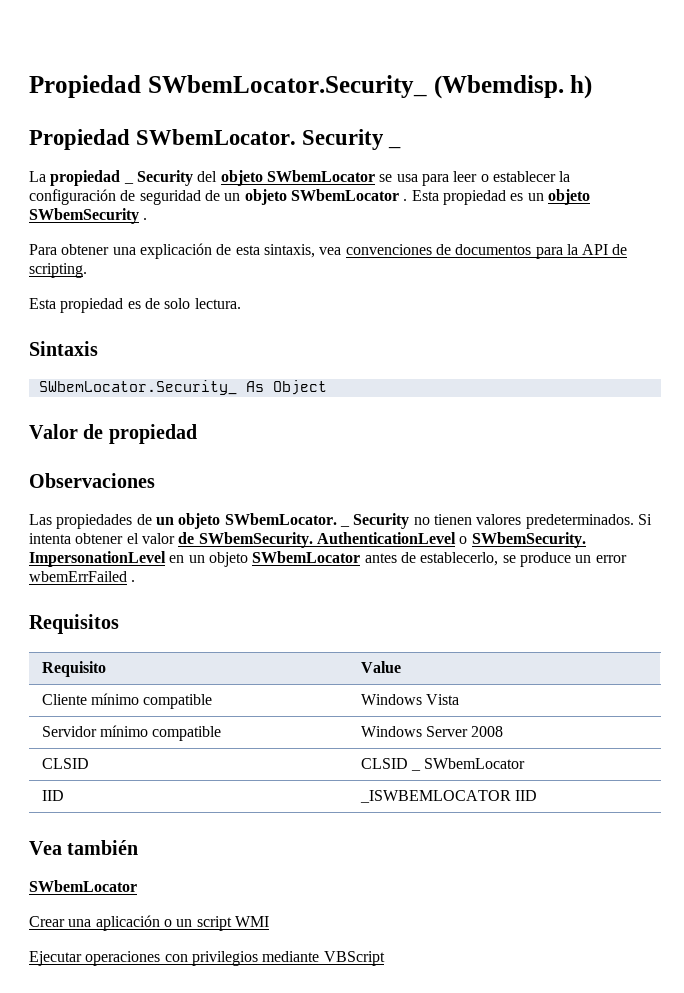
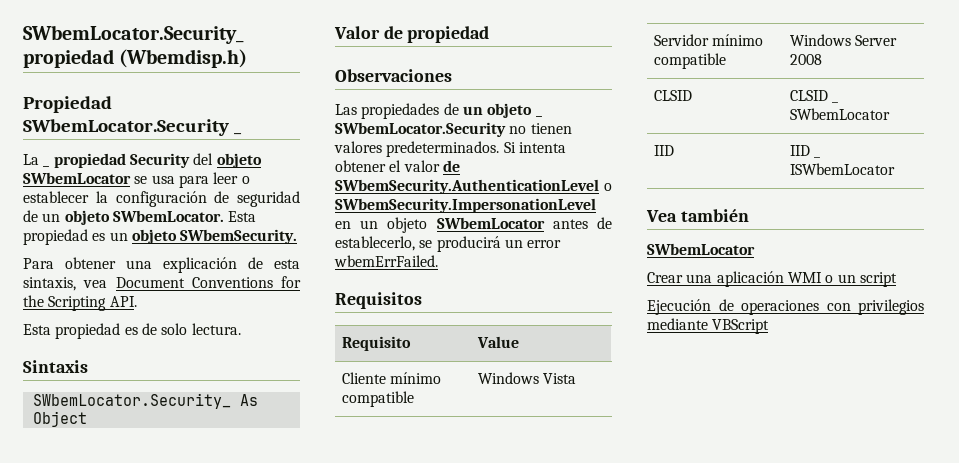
[29,75,593,99] [29,129,385,150] Propiedad SWbemLocator.Security_ (Wbemdisp. h) // Propiedad SWbemLocator. Security -> [23,25,244,44] [23,49,248,68] [23,96,112,113] [23,119,229,136] SWbemLocator.Security_ propiedad (Wbemdisp.h) // Propiedad SWbemLocator.Security
[50,170,134,186] propiedad _ -> [43,153,126,168] _ propiedad
[290,189,408,201] SWbemLocator . -> [112,210,224,222] SWbemLocator.
[29,208,148,224] SWbemSecurity . -> [180,229,298,244] SWbemSecurity.
[345,244,628,259] [29,263,87,278] convenciones de documentos para la API de scripting. -> [115,276,301,288] [23,295,137,311] Document Conventions for the Scripting API.
[224,513,337,525] [339,513,410,529] SWbemLocator. _ Security -> [535,115,542,117] [335,122,506,137] _ SWbemLocator.Security
[198,532,586,548] [29,551,166,567] SWbemSecurity. AuthenticationLevel o SWbemSecurity. ImpersonationLevel -> [335,179,612,194] [335,198,596,213] SWbemSecurity.AuthenticationLevel o SWbemSecurity.ImpersonationLevel
[519,552,571,567] produce -> [436,236,501,252] producirá
[29,571,136,582] wbemErrFailed . -> [334,255,438,267] wbemErrFailed.
[359,790,537,803] _ISWBEMLOCATOR IID -> [789,145,810,156] [813,156,820,158] [789,163,895,175] IID _ ISWbemLocator
(160, 923) none -> [787,272,822,283] WMI
[234,916,269,927] [29,951,82,966] WMI // Ejecutar -> [647,299,734,315] // Ejecución de

